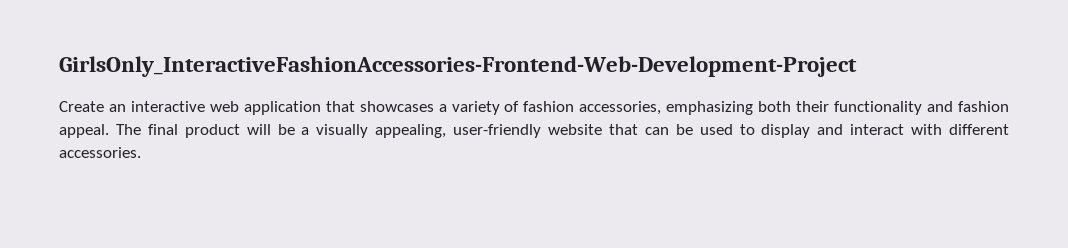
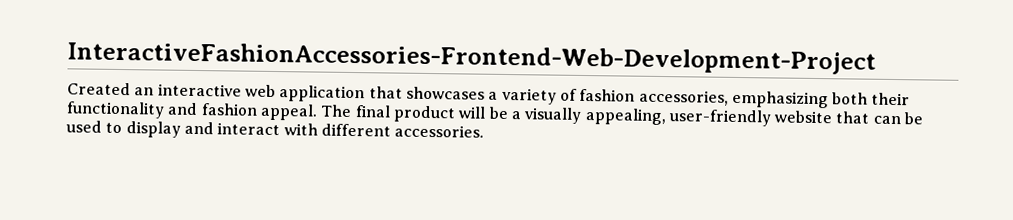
[59,56,857,77] [59,101,104,112] GirlsOnly_InteractiveFashionAccessories-Frontend-Web-Development-Project // Create -> [67,41,876,75] [67,82,131,96] InteractiveFashionAccessories-Frontend-Web-Development-Project // Created

